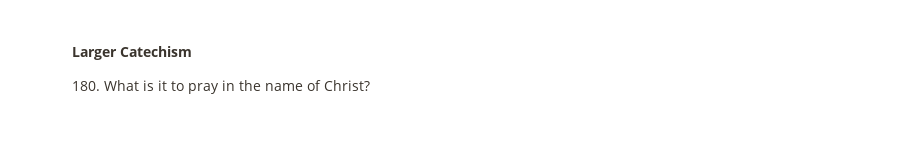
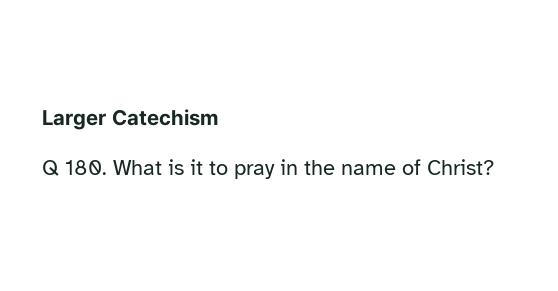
(192, 51) none -> [42,160,59,176] Q

